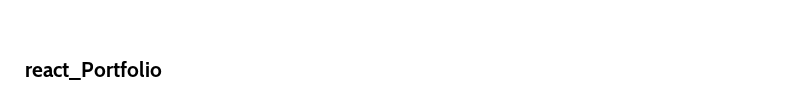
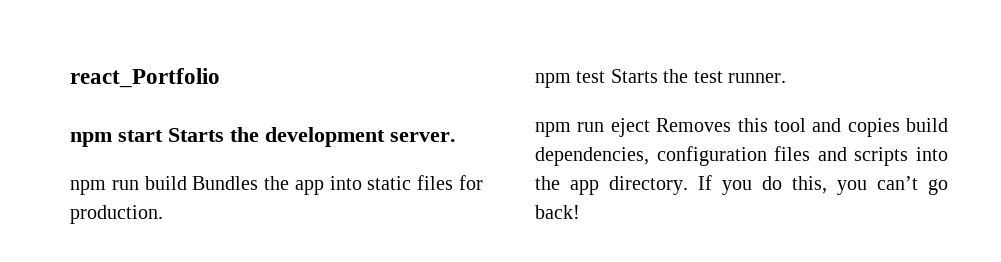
(162, 70) none -> [70,127,456,147] [70,175,483,195] [70,205,163,224] [535,69,786,88] [535,118,948,137] [535,146,948,166] [535,175,948,195] [535,205,580,219] // npm start Starts the development server. // npm run build Bundles the app into static files for production. // npm test Starts the test runner. // npm run eject Removes this tool and copies build dependencies, configuration files and scripts into the app directory. If you do this, you can’t go back!

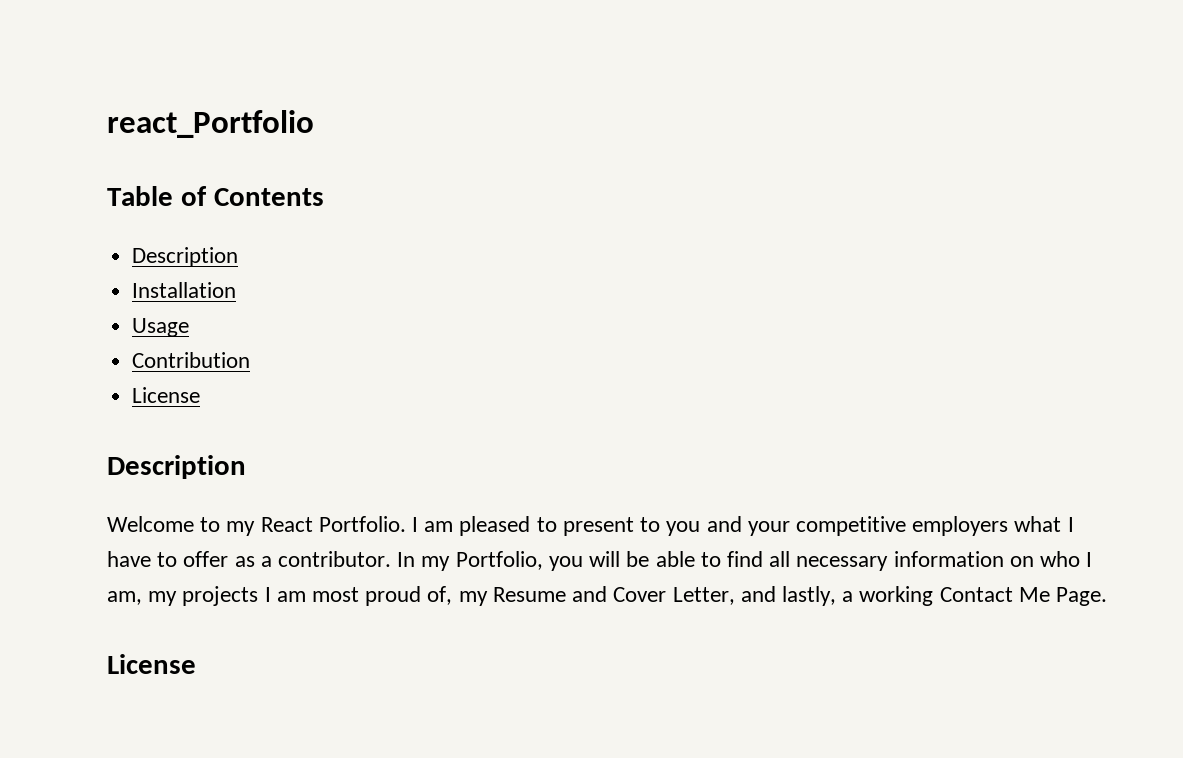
[70,127,456,147] [70,175,483,195] [70,205,163,224] [535,69,786,88] [535,118,948,137] [535,146,948,166] [535,175,948,195] [535,205,580,219] npm start Starts the development server. // npm run build Bundles the app into static files for production. // npm test Starts the test runner. // npm run eject Removes this tool and copies build dependencies, configuration files and scripts into the app directory. If you do this, you can’t go back! -> [107,186,324,206] [132,247,239,267] [132,282,237,298] [132,318,190,337] [132,352,251,368] [132,387,201,403] [107,455,246,479] [107,516,1074,536] [107,551,1093,571] [107,586,1107,606] [107,654,196,674] Table of Contents // Description // Installation // Usage // Contribution // License // Description // Welcome to my React Portfolio. I am pleased to present to you and your competitive employers what I have to offer as a contributor. In my Portfolio, you will be able to find all necessary information on who I am, my projects I am most proud of, my Resume and Cover Letter, and lastly, a working Contact Me Page. // License

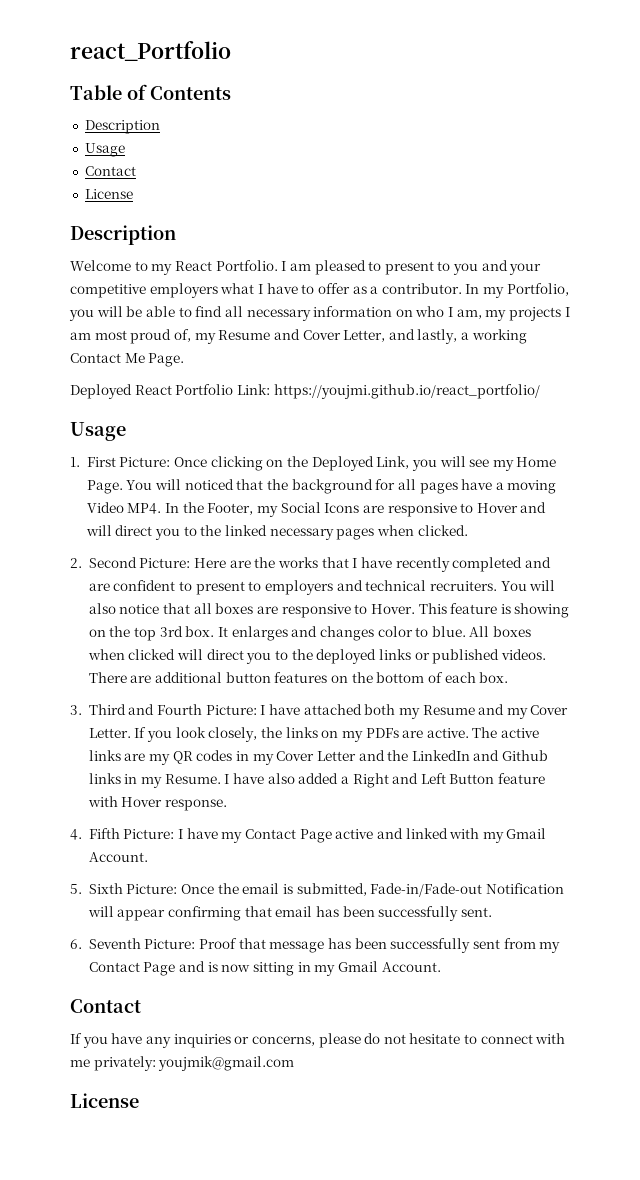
[132,282,237,298] [132,318,190,337] [132,352,251,368] // Installation // Usage // Contribution -> [84,143,125,157] [84,166,136,176] // Usage // Contact
(1107, 596) none -> [70,384,540,399] [70,422,126,441] [70,456,557,471] [86,479,557,494] [86,502,547,517] [85,525,468,540] [70,557,551,572] [88,580,556,595] [88,603,570,618] [88,626,532,641] [87,649,546,664] [88,672,509,683] [70,704,569,719] [88,727,540,742] [88,750,549,765] [88,773,546,788] [87,796,228,811] [70,828,547,843] [88,852,148,862] [70,883,564,897] [87,906,492,921] [70,938,561,953] [88,961,441,976] [70,999,141,1013] [70,1033,566,1048] [70,1056,295,1071] // Deployed React Portfolio Link: https://youjmi.github.io/react_portfolio/ // Usage // 1. First Picture: Once clicking on the Deployed Link, you will see my Home Page. You will noticed that the background for all pages have a moving Video MP4. In the Footer, my Social Icons are responsive to Hover and will direct you to the linked necessary pages when clicked. // 2. Second Picture: Here are the works that I have recently completed and are confident to present to employers and technical recruiters. You will also notice that all boxes are responsive to Hover. This feature is showing on the top 3rd box. It enlarges and changes color to blue. All boxes when clicked will direct you to the deployed links or published videos. There are additional button features on the bottom of each box. // 3. Third and Fourth Picture: I have attached both my Resume and my Cover Letter. If you look closely, the links on my PDFs are active. The active links are my QR codes in my Cover Letter and the LinkedIn and Github links in my Resume. I have also added a Right and Left Button feature with Hover response. // 4. Fifth Picture: I have my Contact Page active and linked with my Gmail Account. // 5. Sixth Picture: Once the email is submitted, Fade-in/Fade-out Notification will appear confirming that email has been successfully sent. // 6. Seventh Picture: Proof that message has been successfully sent from my Contact Page and is now sitting in my Gmail Account. // Contact // If you have any inquiries or concerns, please do not hesitate to connect with me privately: youjmik@gmail.com

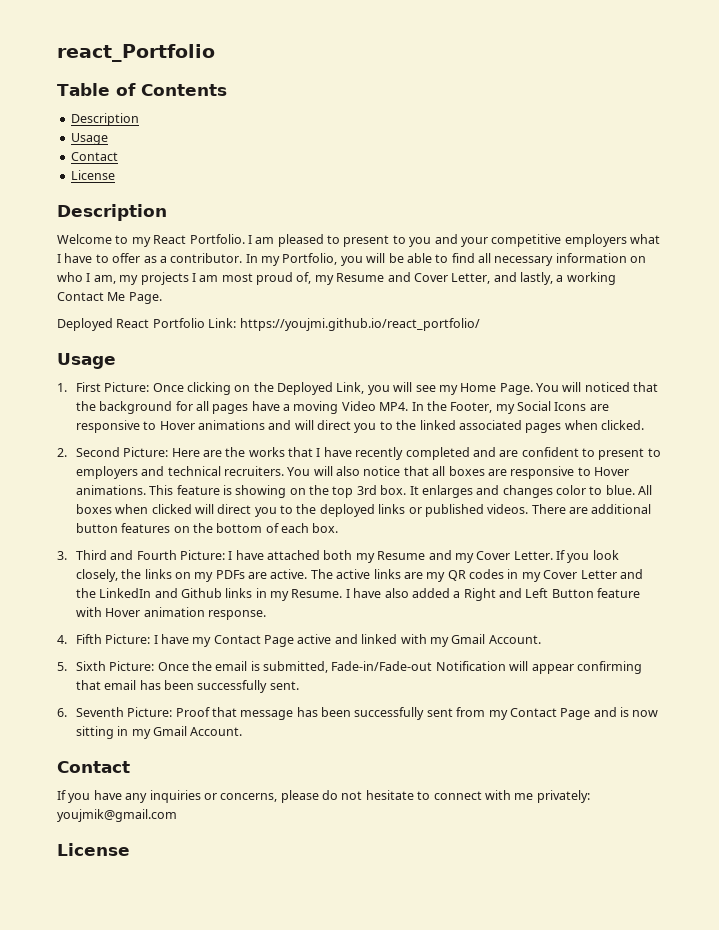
(518, 508) none -> [197,420,265,430] animations
[269,528,334,540] necessary -> [458,420,522,430] associated
[370,604,415,614] Hover. -> [594,467,630,476] [75,485,146,495] Hover animations.
(163, 802) none -> [143,607,205,617] animation

